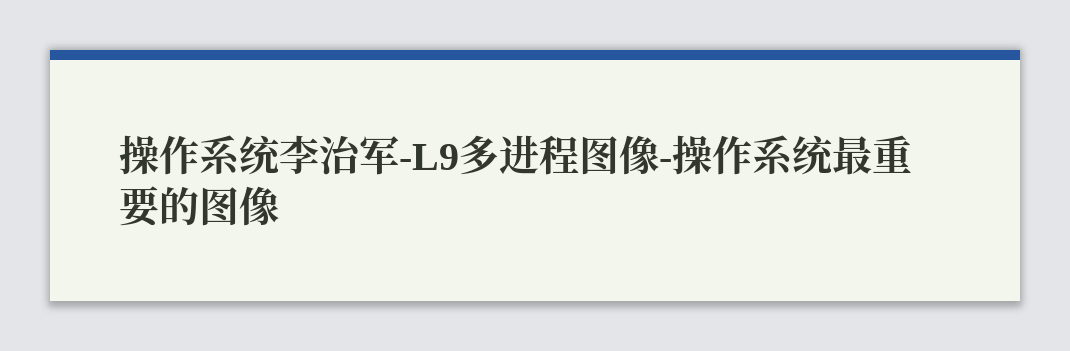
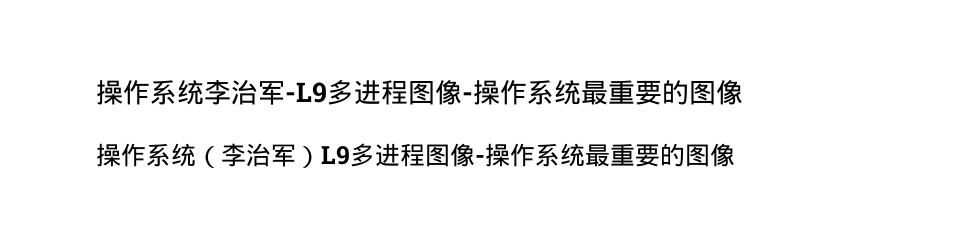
(279, 206) none -> [96,143,735,168] // 操作系统（李治军）L9多进程图像-操作系统最重要的图像

